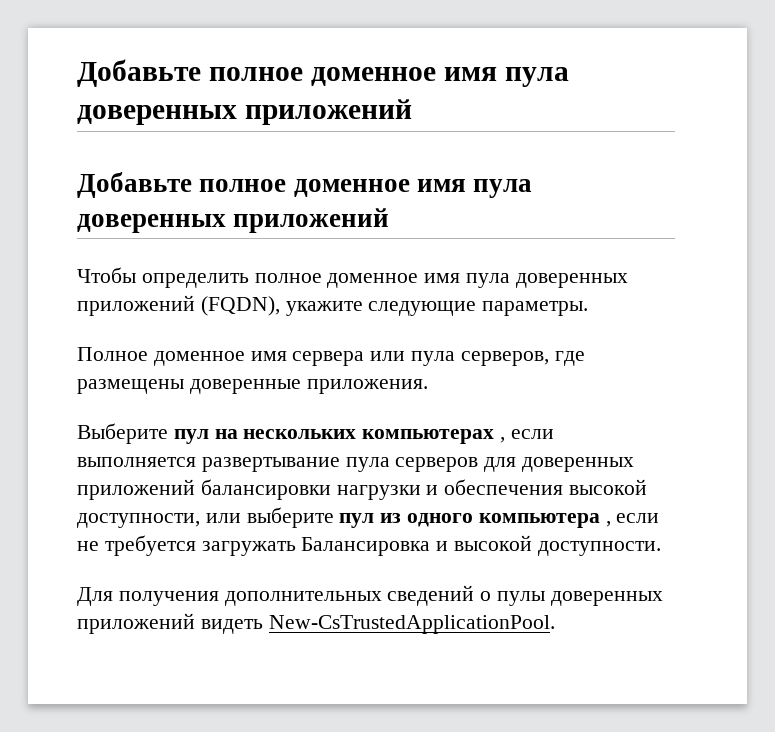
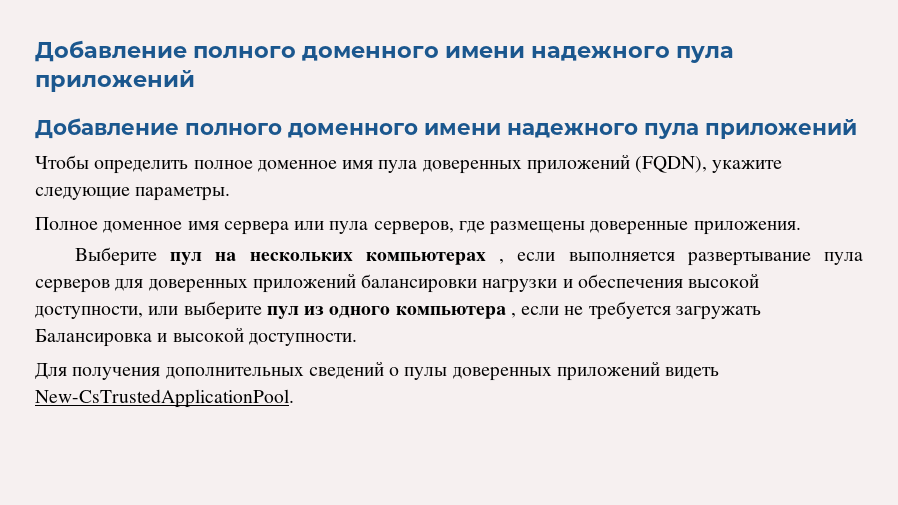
[77,59,569,87] [77,99,412,125] [77,172,533,198] [77,214,226,233] Добавьте полное доменное имя пула доверенных приложений // Добавьте полное доменное имя пула доверенных -> [35,40,735,63] [35,70,195,92] [35,118,699,139] Добавление полного доменного имени надежного пула приложений // Добавление полного доменного имени надежного пула

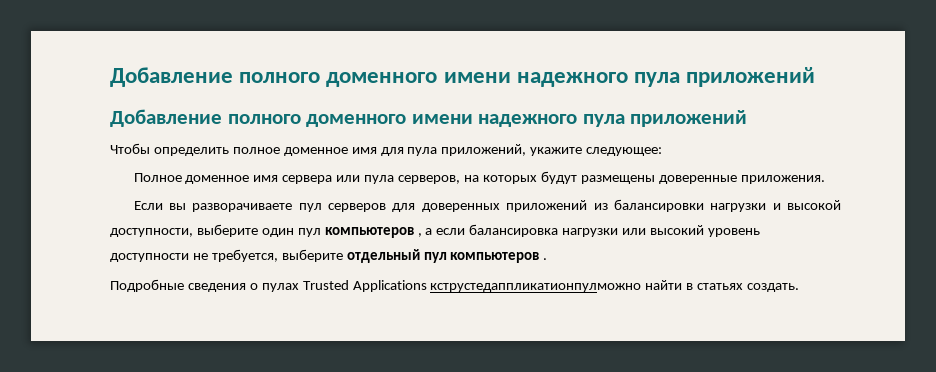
[378,154,783,174] [35,187,231,201] пула доверенных приложений (FQDN), укажите следующие параметры. -> [380,144,663,156] для пула приложений, укажите следующее:
[458,221,485,233] где -> [463,171,577,184] на которых будут
[74,247,864,266] Выберите пул на нескольких компьютерах , если выполняется развертывание пула -> [133,201,322,212] Если вы разворачиваете пул
(356, 283) none -> [593,203,608,210] из
[577,274,683,288] обеспечения -> (781, 206) none
[148,301,761,320] [35,327,357,347] [35,361,720,381] [35,389,294,408] или выберите пул из одного компьютера , если не требуется загружать Балансировка и высокой доступности. // Для получения дополнительных сведений о пулы доверенных приложений видеть New-CsTrustedApplicationPool. -> [196,224,760,238] [110,249,548,263] [110,279,800,292] выберите один пул компьютеров , а если балансировка нагрузки или высокий уровень доступности не требуется, выберите отдельный пул компьютеров . // Подробные сведения о пулах Trusted Applications кструстедаппликатионпулможно найти в статьях создать.

